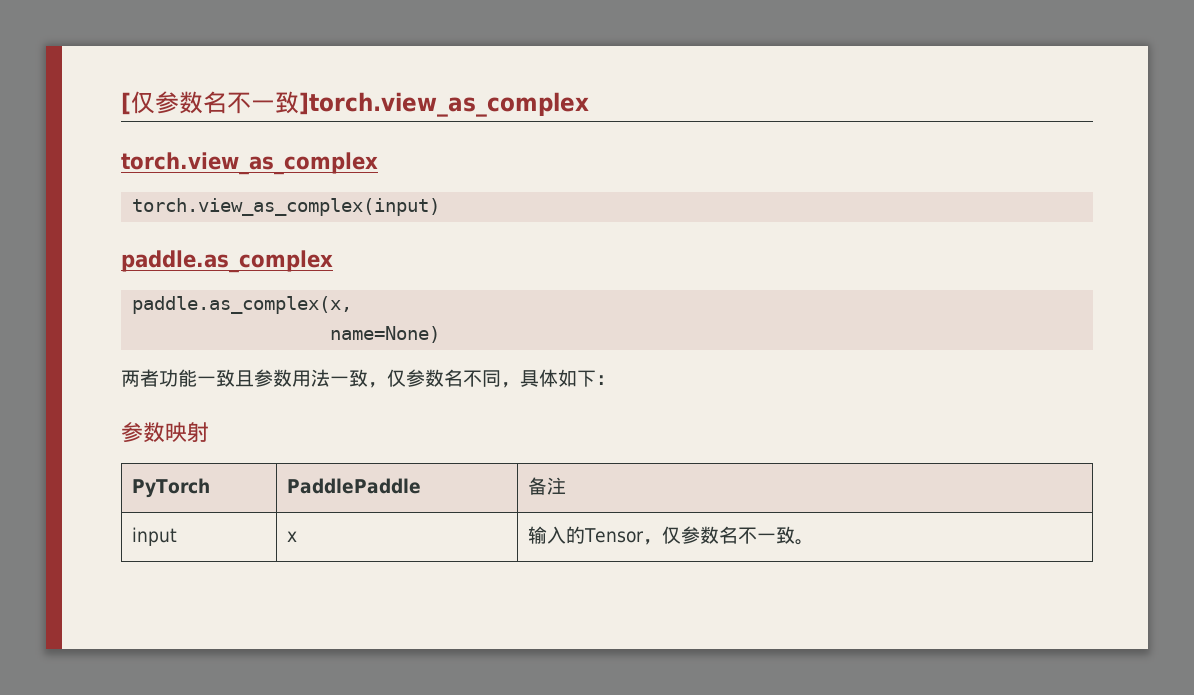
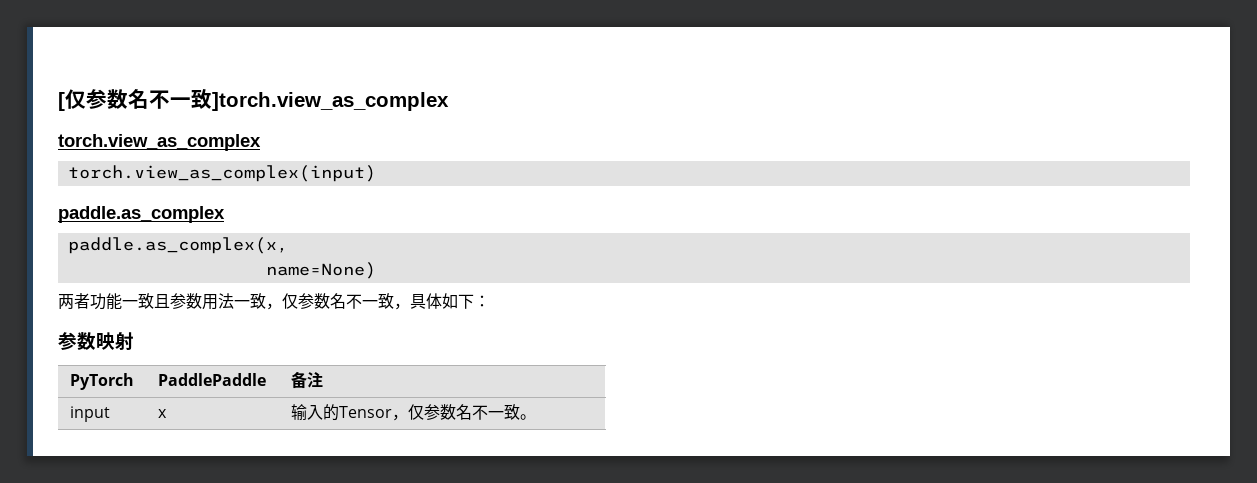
[482,370,501,387] 同 -> [362,293,394,309] 一致

